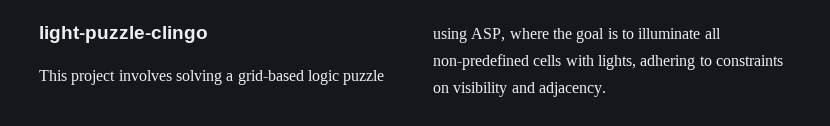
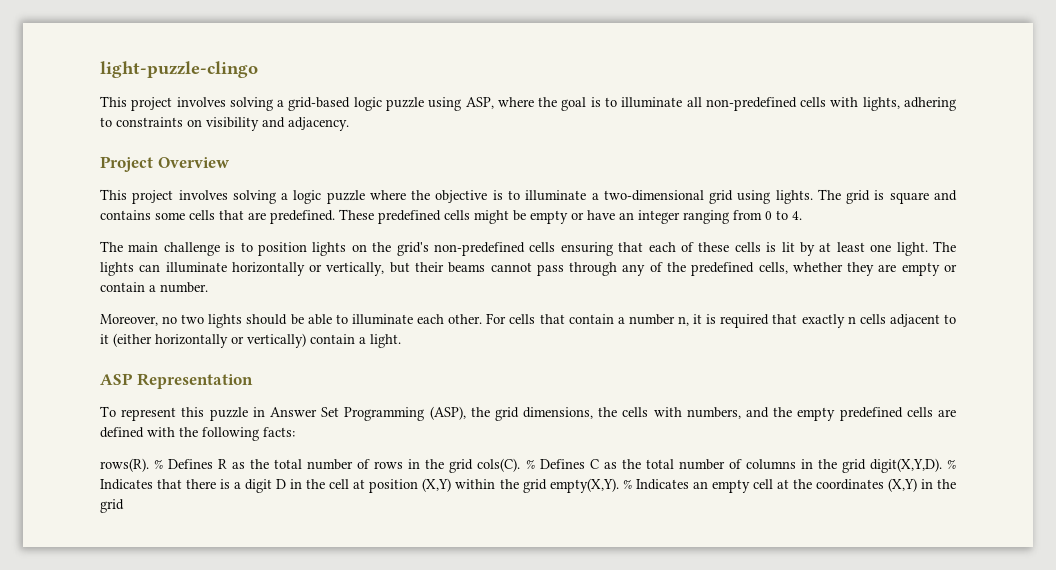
(606, 89) none -> [100,156,230,172] [100,189,957,204] [100,209,802,224] [100,241,956,256] [100,262,958,276] [100,282,208,293] [100,313,957,328] [100,333,401,348] [100,373,253,389] [100,406,956,421] [100,427,295,441] [100,458,956,473] [100,478,957,493] [100,499,124,513] // Project Overview // This project involves solving a logic puzzle where the objective is to illuminate a two-dimensional grid using lights. The grid is square and contains some cells that are predefined. These predefined cells might be empty or have an integer ranging from 0 to 4. // The main challenge is to position lights on the grid's non-predefined cells ensuring that each of these cells is lit by at least one light. The lights can illuminate horizontally or vertically, but their beams cannot pass through any of the predefined cells, whether they are empty or contain a number. // Moreover, no two lights should be able to illuminate each other. For cells that contain a number n, it is required that exactly n cells adjacent to it (either horizontally or vertically) contain a light. // ASP Representation // To represent this puzzle in Answer Set Programming (ASP), the grid dimensions, the cells with numbers, and the empty predefined cells are defined with the following facts: // rows(R). % Defines R as the total number of rows in the grid cols(C). % Defines C as the total number of columns in the grid digit(X,Y,D). % Indicates that there is a digit D in the cell at position (X,Y) within the grid empty(X,Y). % Indicates an empty cell at the coordinates (X,Y) in the grid

